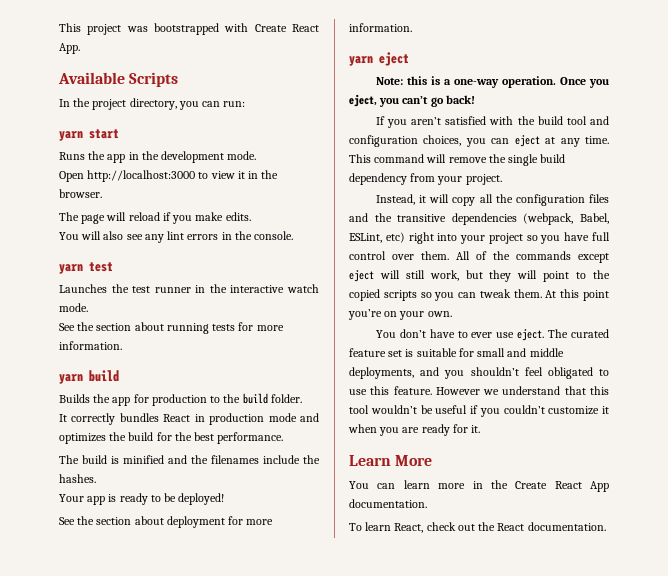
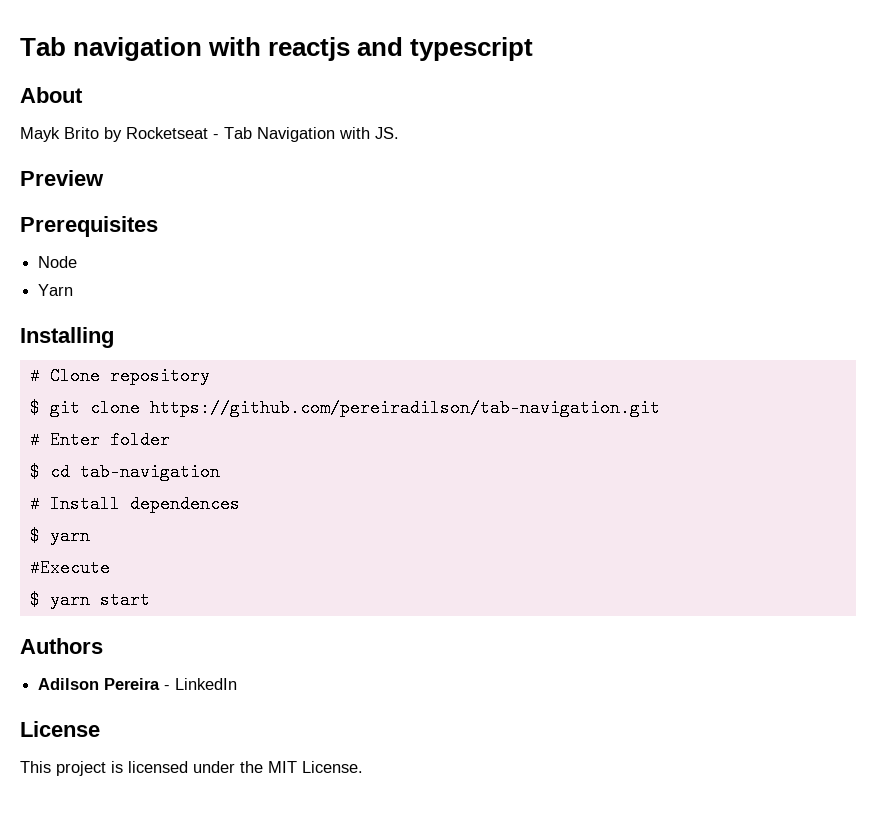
[59,23,319,35] [59,43,80,54] [58,72,179,87] [59,98,246,110] [59,129,119,141] [59,151,257,163] [59,170,279,182] [59,189,102,198] [59,212,251,224] [59,231,294,243] [59,262,113,274] [59,284,320,293] [59,303,88,312] [59,322,284,334] [59,341,122,350] [59,370,119,384] [59,393,302,406] [59,413,319,425] [59,432,284,444] [59,455,320,464] [59,474,96,483] [59,493,225,505] [59,516,274,528] [349,23,412,32] [349,52,409,66] [375,76,609,88] [349,94,475,107] [375,116,609,128] [349,135,609,147] [349,154,566,166] [349,173,502,185] [375,194,609,206] [349,213,609,225] [349,232,610,244] [349,251,609,263] [349,270,610,282] [349,289,609,301] [348,309,452,320] [375,329,609,341] [349,348,564,357] [349,367,609,379] [349,386,609,395] [349,405,609,417] [348,424,481,436] [349,455,433,466] [349,480,609,492] [349,499,427,508] [349,522,606,533] This project was bootstrapped with Create React App. // Available Scripts // In the project directory, you can run: // yarn start // Runs the app in the development mode. // Open http://localhost:3000 to view it in the browser. // The page will reload if you make edits. // You will also see any lint errors in the console. // yarn test // Launches the test runner in the interactive watch mode. // See the section about running tests for more information. // yarn build // Builds the app for production to the build folder. // It correctly bundles React in production mode and optimizes the build for the best performance. // The build is minified and the filenames include the hashes. // Your app is ready to be deployed! // See the section about deployment for more information. // yarn eject // Note: this is a one-way operation. Once you eject, you can’t go back! // If you aren’t satisfied with the build tool and configuration choices, you can eject at any time. This command will remove the single build dependency from your project. // Instead, it will copy all the configuration files and the transitive dependencies (webpack, Babel, ESLint, etc) right into your project so you have full control over them. All of the commands except eject will still work, but they will point to the copied scripts so you can tweak them. At this point you’re on your own. // You don’t have to ever use eject. The curated feature set is suitable for small and middle deployments, and you shouldn’t feel obligated to use this feature. However we understand that this tool wouldn’t be useful if you couldn’t customize it when you are ready for it. // Learn More // You can learn more in the Create React App documentation. // To learn React, check out the React documentation. -> [20,37,534,61] [20,87,83,103] [20,127,399,142] [20,170,104,186] [20,216,158,237] [38,256,78,268] [38,284,74,296] [20,327,114,348] [29,367,210,385] [29,399,660,417] [29,431,170,449] [29,463,220,481] [29,495,240,513] [29,527,90,545] [29,559,110,577] [29,591,150,609] [20,638,103,654] [38,678,238,690] [20,721,100,737] [20,761,363,776] Tab navigation with reactjs and typescript // About // Mayk Brito by Rocketseat - Tab Navigation with JS. // Preview // Prerequisites // Node // Yarn // Installing // # Clone repository // $ git clone https://github.com/pereiradilson/tab-navigation.git // # Enter folder // $ cd tab-navigation // # Install dependences // $ yarn // #Execute // $ yarn start // Authors // Adilson Pereira - LinkedIn // License // This project is licensed under the MIT License.

